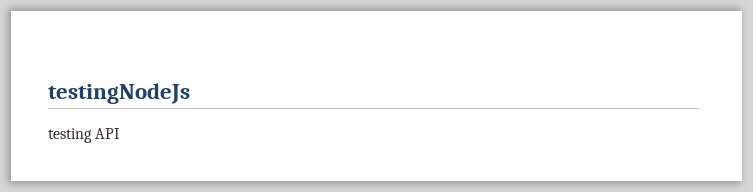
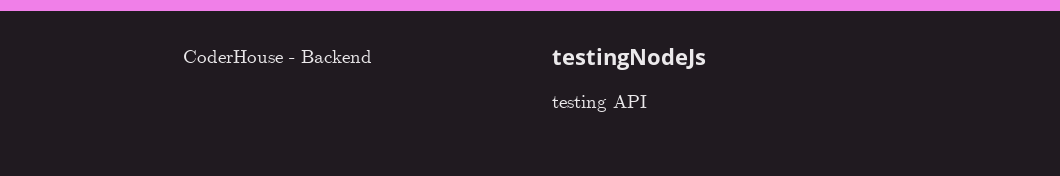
(48, 93) none -> [183,50,372,63] CoderHouse - Backend //

